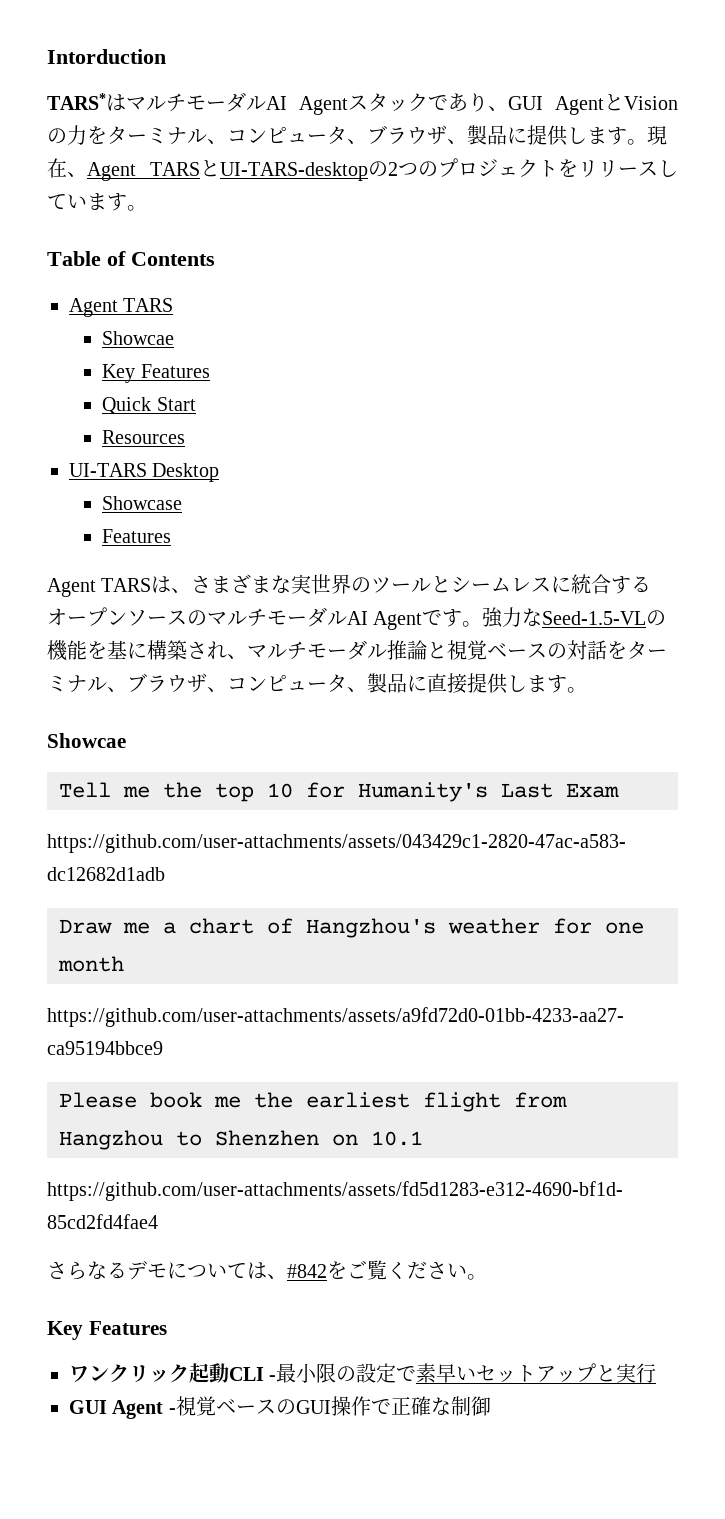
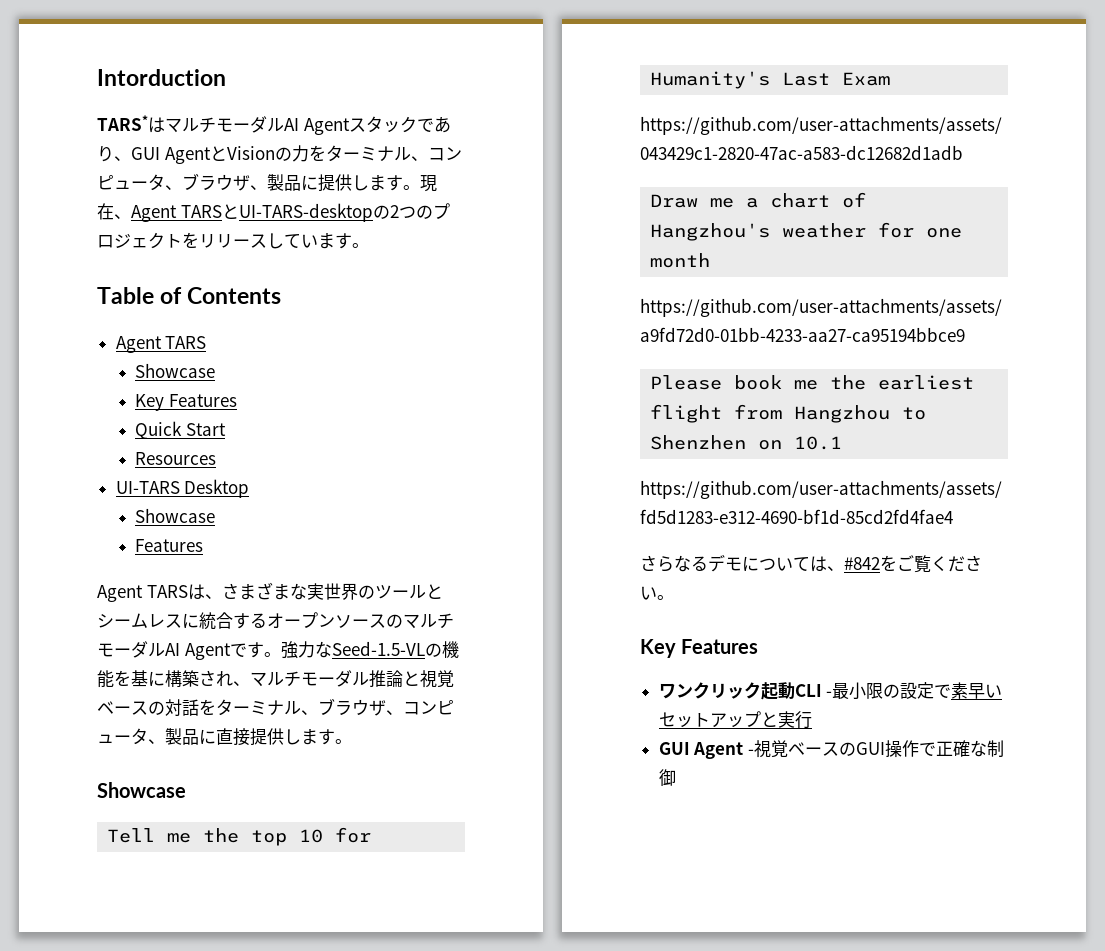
[102,331,175,345] Showcae -> [135,363,216,378] Showcase
[47,733,126,748] Showcae -> [97,782,186,798] Showcase

